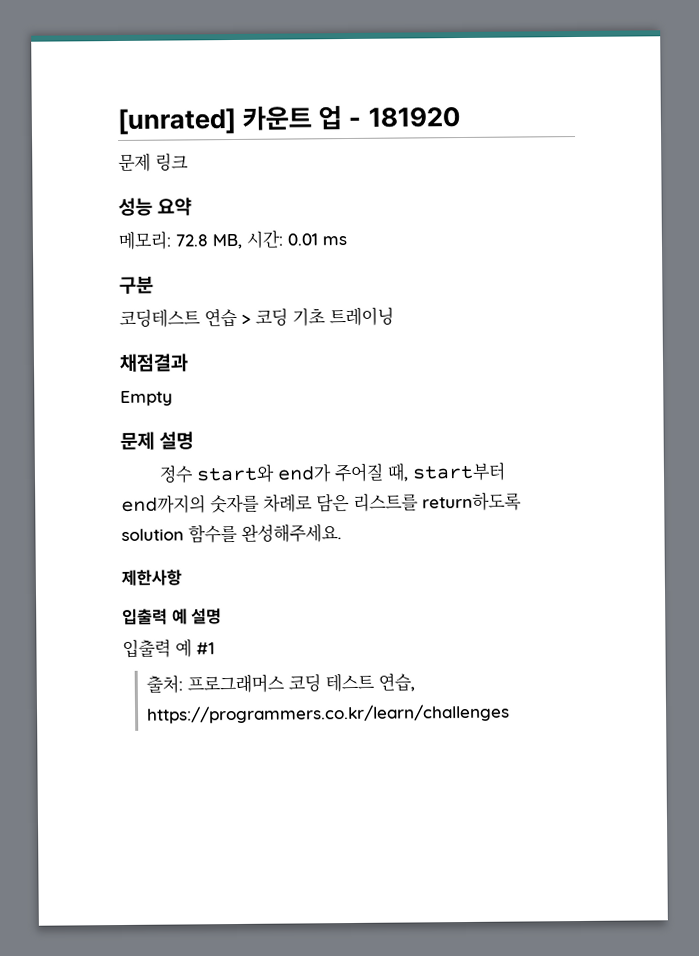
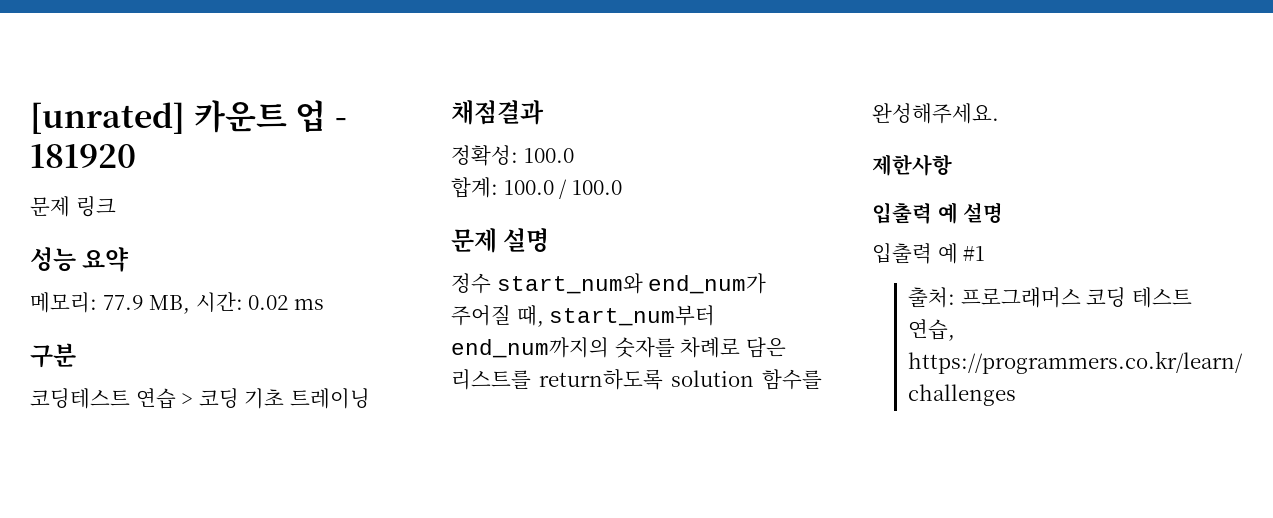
[175,234,208,247] 72.8 -> [102,295,144,310] 77.9
[287,233,318,246] 0.01 -> [248,295,289,310] 0.02
[120,390,173,406] [120,431,195,450] [158,462,506,484] [121,494,206,514] Empty // 문제 설명 // 정수 start와 end가 주어질 때, start부터 end까지의 -> [451,145,574,166] [451,177,622,199] [451,228,550,253] [451,273,767,294] [451,305,716,327] [451,337,609,358] 정확성: 100.0 // 합계: 100.0 / 100.0 // 문제 설명 // 정수 start_num와 end_num가 주어질 때, start_num부터 end_num까지의

